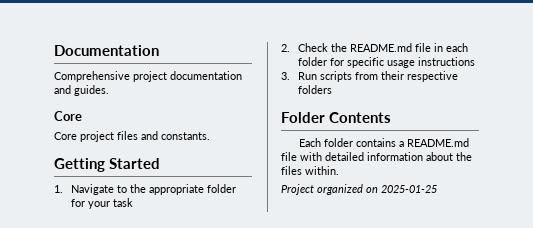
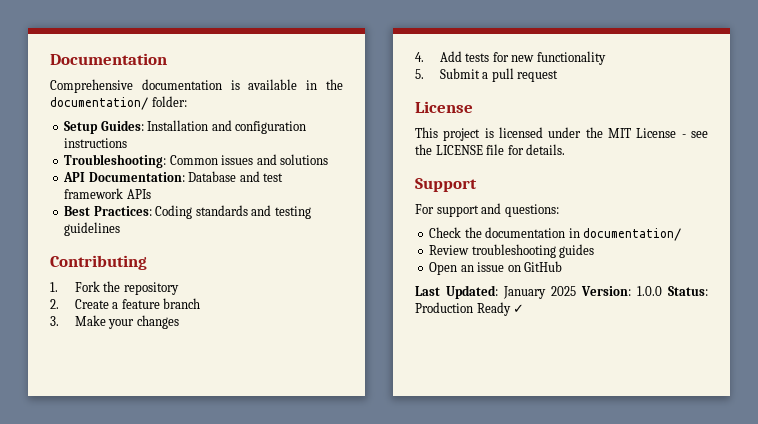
[133,71,242,82] [54,85,109,96] [54,111,82,121] [54,131,210,142] [54,158,161,172] [54,184,236,195] [70,198,133,209] [281,43,468,52] [297,57,475,68] [281,71,458,82] [297,85,332,94] [281,112,392,123] [299,138,470,147] [281,152,472,161] [281,166,339,175] [281,184,437,195] project documentation and guides. // Core // Core project files and constants. // Getting Started // 1. Navigate to the appropriate folder for your task // 2. Check the README.md file in each folder for specific usage instructions // 3. Run scripts from their respective folders // Folder Contents // Each folder contains a README.md file with detailed information about the files within. // Project organized on 2025-01-25 -> [141,79,344,90] [50,96,187,110] [64,120,307,134] [64,138,128,148] [64,154,329,168] [63,171,284,182] [64,188,151,199] [64,205,311,219] [64,222,121,236] [50,255,147,270] [50,281,179,295] [50,298,201,309] [50,315,179,329] [415,51,606,65] [415,68,559,82] [415,101,473,113] [415,127,708,141] [415,144,566,155] [415,178,477,192] [415,203,559,217] [429,227,682,241] [429,244,595,258] [429,261,563,275] [415,285,708,299] [415,302,525,316] documentation is available in the documentation/ folder: // Setup Guides: Installation and configuration instructions // Troubleshooting: Common issues and solutions // API Documentation: Database and test framework APIs // Best Practices: Coding standards and testing guidelines // Contributing // 1. Fork the repository // 2. Create a feature branch // 3. Make your changes // 4. Add tests for new functionality // 5. Submit a pull request // License // This project is licensed under the MIT License - see the LICENSE file for details. // Support // For support and questions: // Check the documentation in documentation/ // Review troubleshooting guides // Open an issue on GitHub // Last Updated: January 2025 Version: 1.0.0 Status: Production Ready ✓

